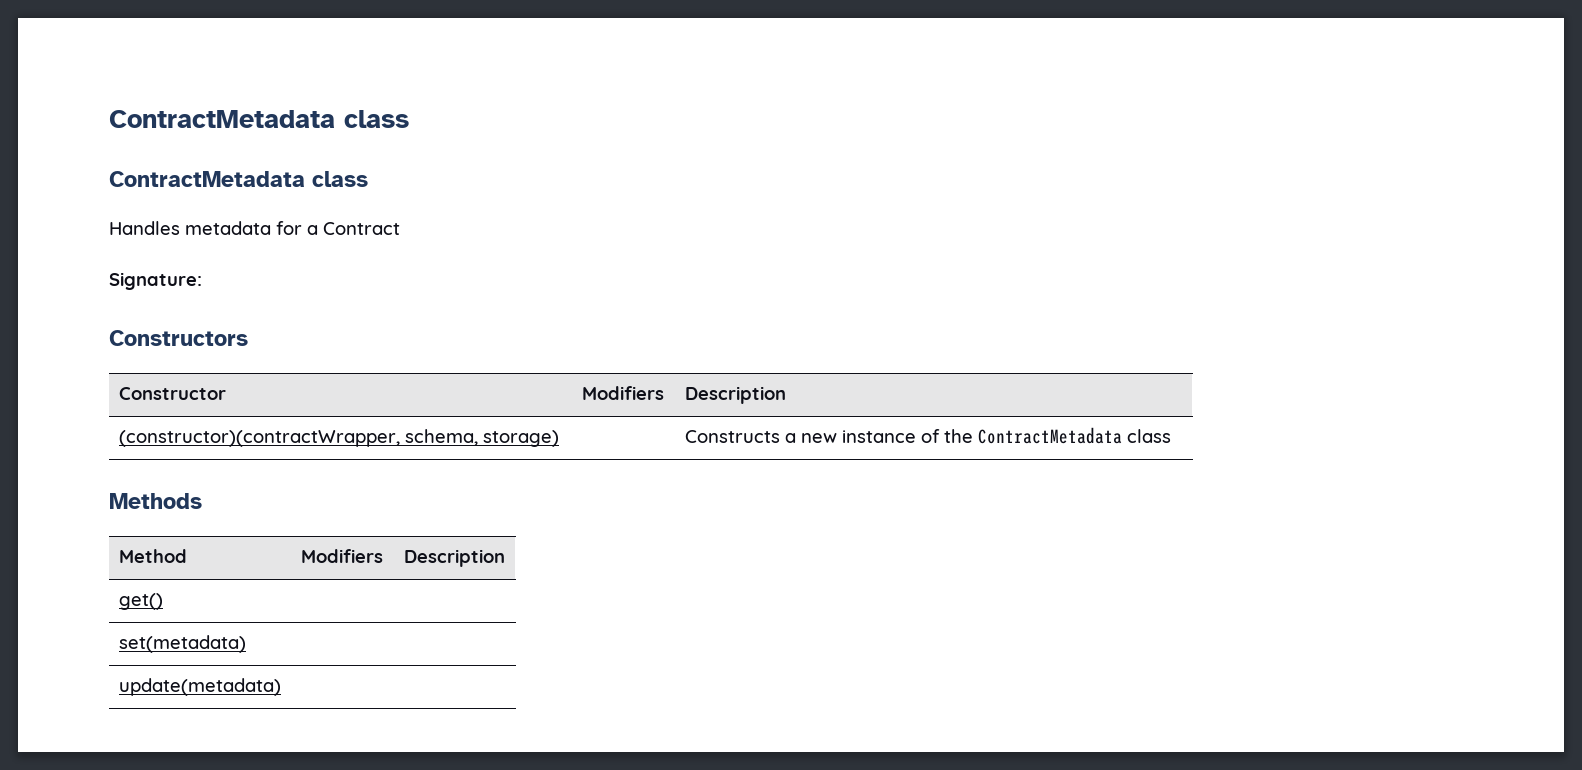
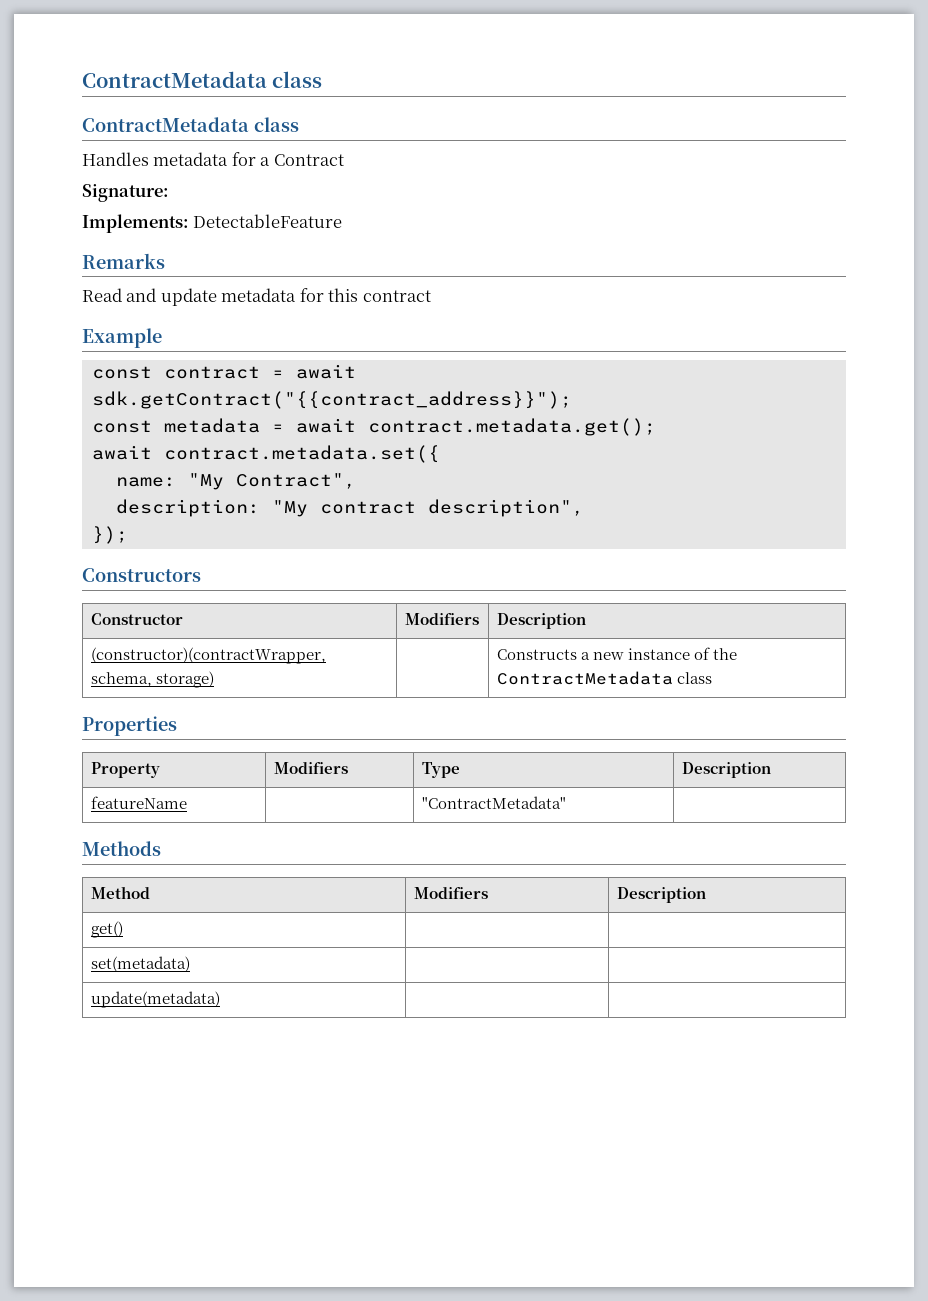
(202, 281) none -> [82,214,343,233] [82,253,165,269] [82,288,431,306] [82,328,162,348] [91,364,356,379] [91,391,572,409] [91,418,656,436] [91,445,440,463] [115,473,356,490] [115,499,584,517] [91,526,128,544] // Implements: DetectableFeature // Remarks // Read and update metadata for this contract // Example // const contract = await sdk.getContract("{{contract_address}}"); // const metadata = await contract.metadata.get(); // await contract.metadata.set({ // name: "My Contract", // description: "My contract description", // });
(1171, 436) none -> [82,716,177,736] [90,762,160,778] [273,762,348,774] [421,762,460,778] [681,762,771,778] [90,796,187,809] [421,796,566,809] // Properties // Property | Modifiers | Type | Description // featureName | | "ContractMetadata" |

